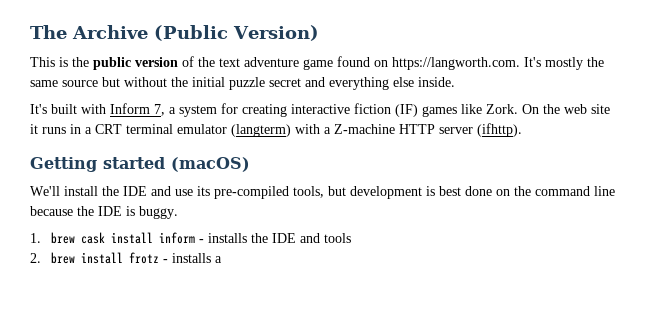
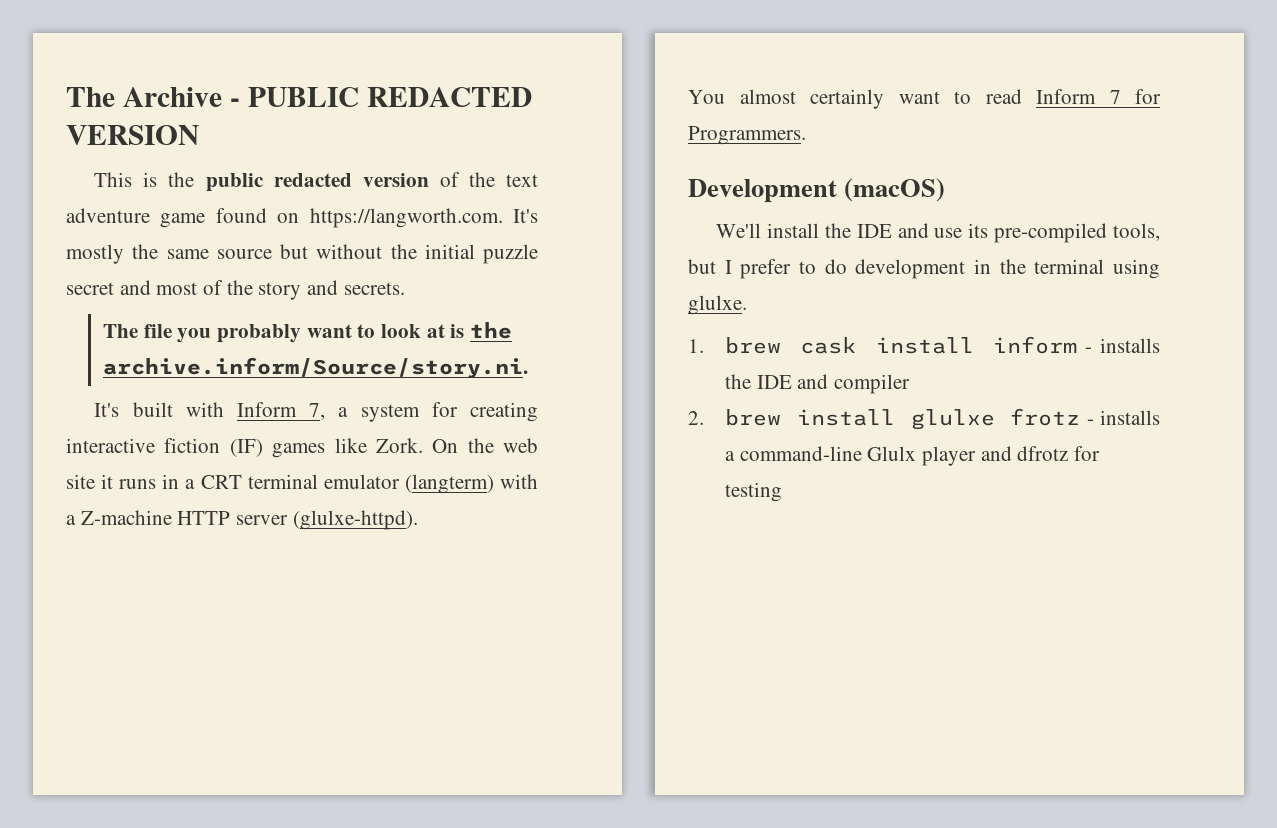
[154,25,319,41] (Public Version) -> [229,87,532,107] [66,125,199,145] - PUBLIC REDACTED VERSION
(131, 63) none -> [273,173,352,187] redacted
[329,77,455,90] everything else inside. -> [156,280,405,300] [103,322,513,343] [103,357,529,379] most of the story and secrets. // The file you probably want to look at is the archive.inform/Source/story.ni.
[477,123,522,137] [30,157,165,172] (ifhttp). // Getting started -> [292,510,418,530] [688,89,1161,109] [688,126,806,145] [688,179,837,203] (glulxe-httpd). // You almost certainly want to read Inform 7 for Programmers. // Development
[350,186,615,199] [30,206,178,219] development is best done on the command line because the IDE is buggy. -> [724,259,1160,279] [688,295,747,315] I prefer to do development in the terminal using glulxe.
[323,233,351,243] tools -> [834,374,911,394] compiler
(123, 258) none -> [910,409,995,430] glulxe
(222, 259) none -> [739,446,1101,466] [725,482,783,502] command-line Glulx player and dfrotz for testing

